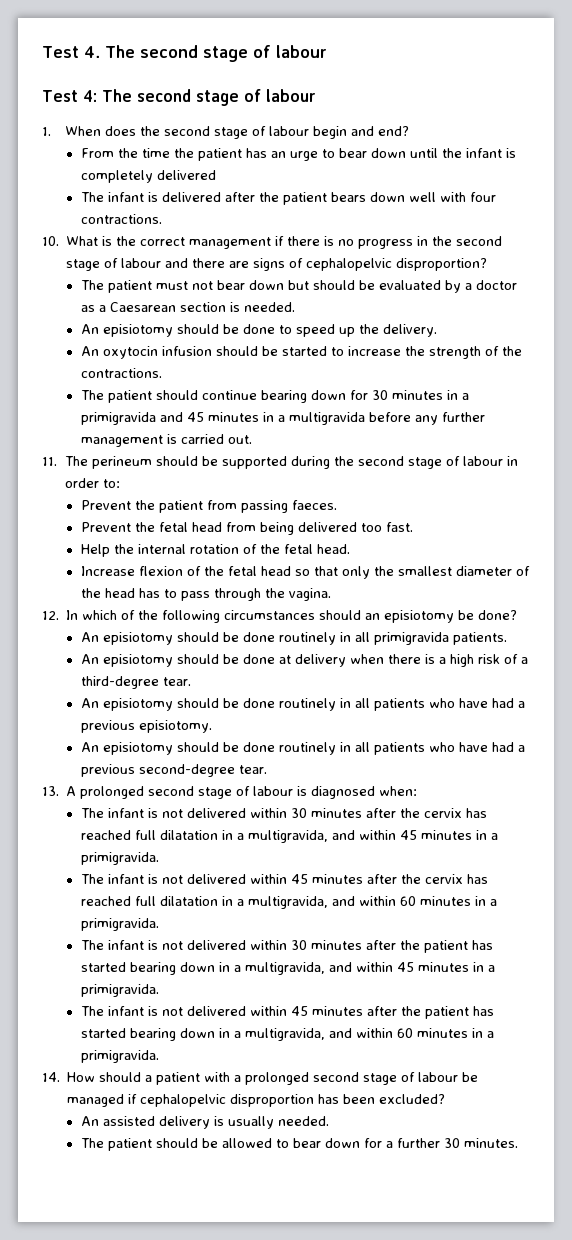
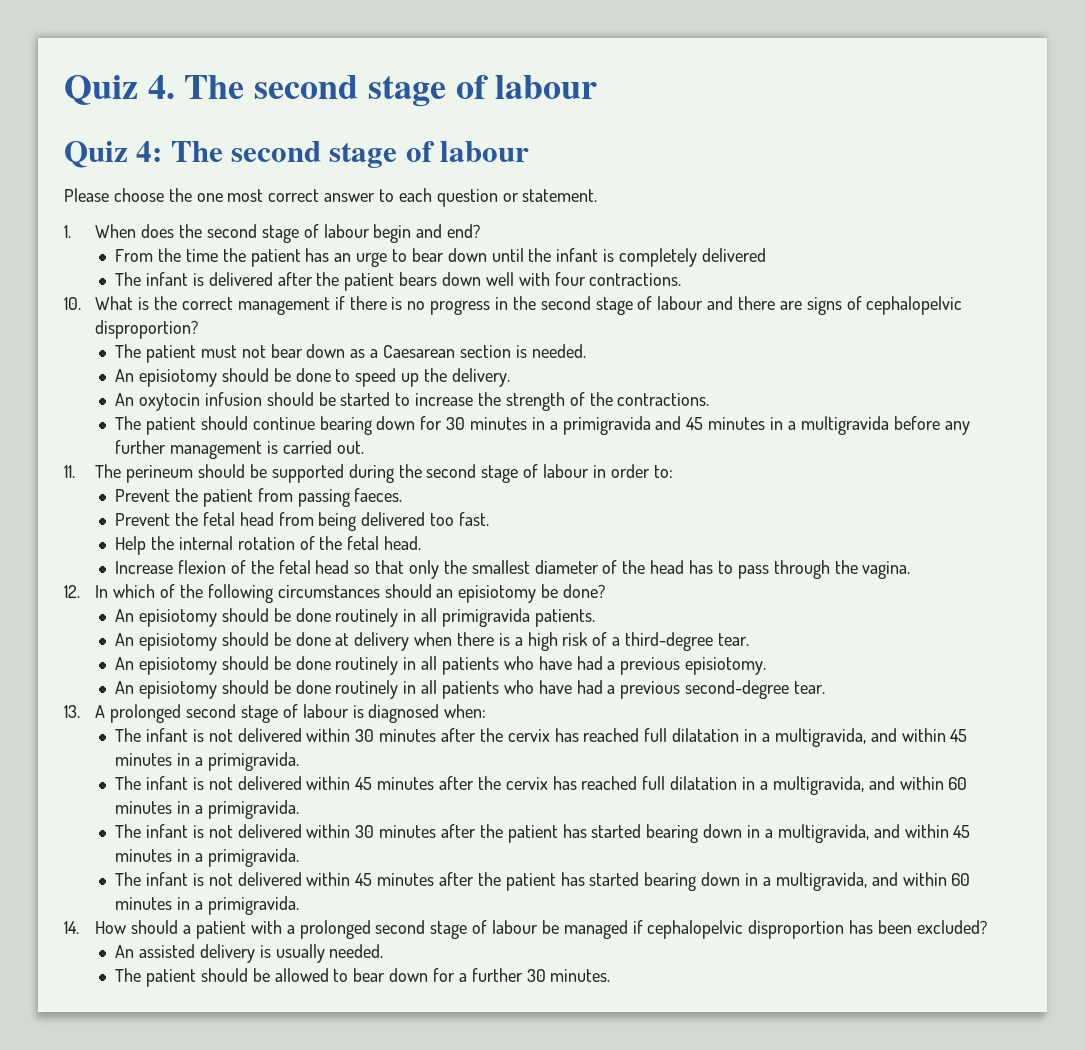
[42,46,79,58] Test -> [64,75,138,105] Quiz
[42,90,78,102] Test -> [64,141,128,168] Quiz
(316, 95) none -> [64,188,598,207] // Please choose the one most correct answer to each question or statement.
[287,280,517,293] but should be evaluated by a doctor -> (346, 351) none

